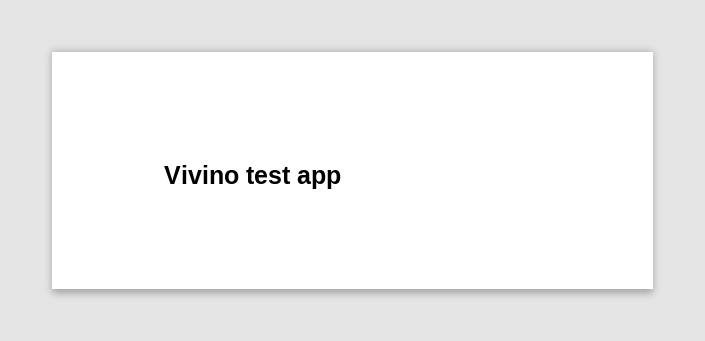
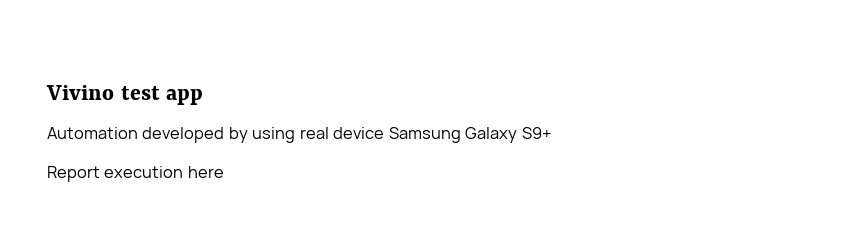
(341, 179) none -> [47,127,552,143] [47,166,224,182] // Automation developed by using real device Samsung Galaxy S9+ // Report execution here

